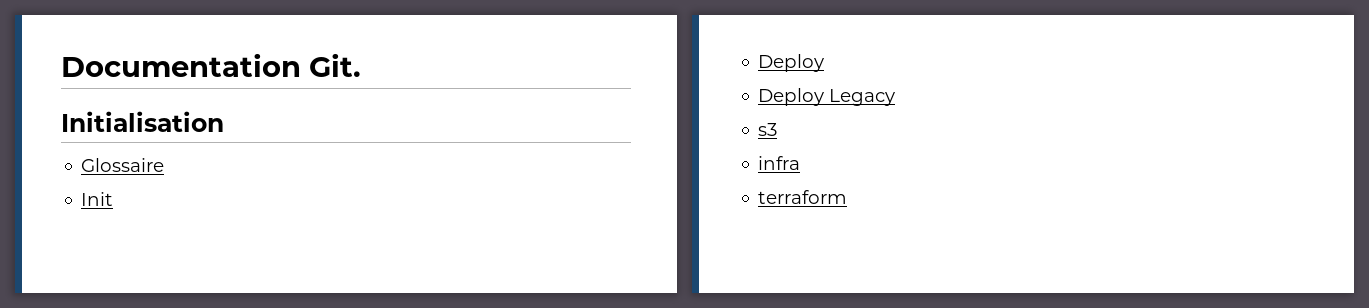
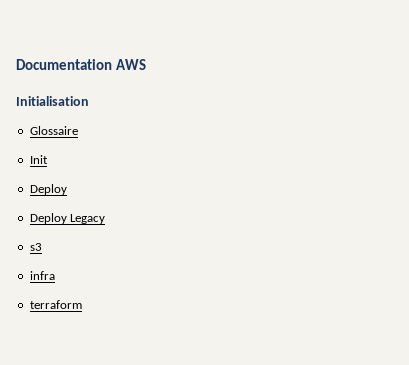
[309,53,361,77] Git. -> [115,59,146,70] AWS

